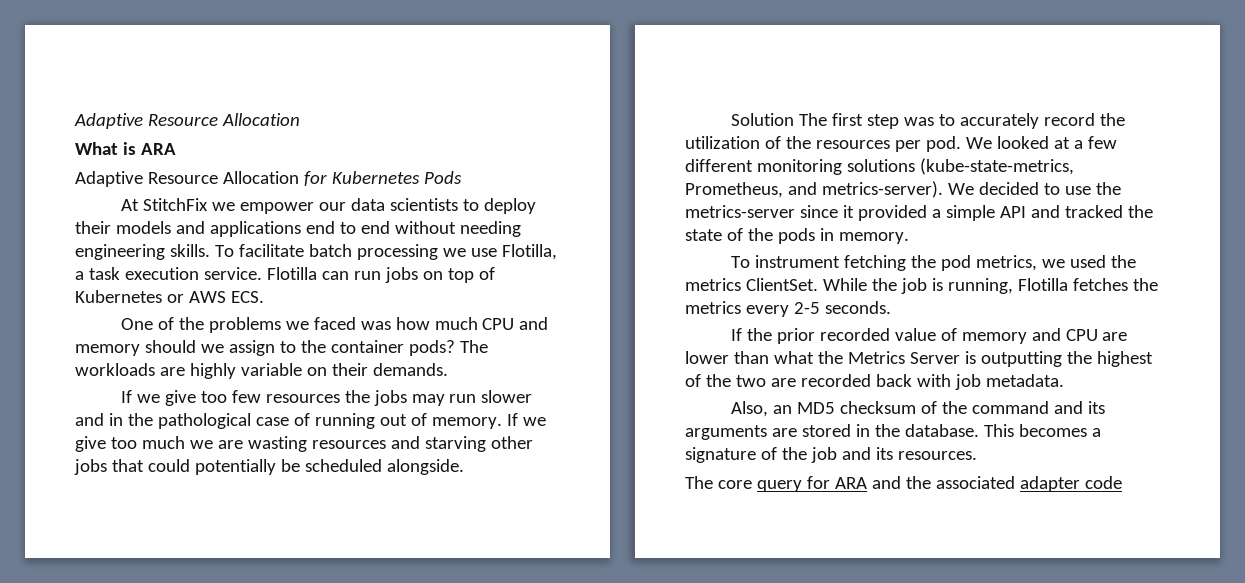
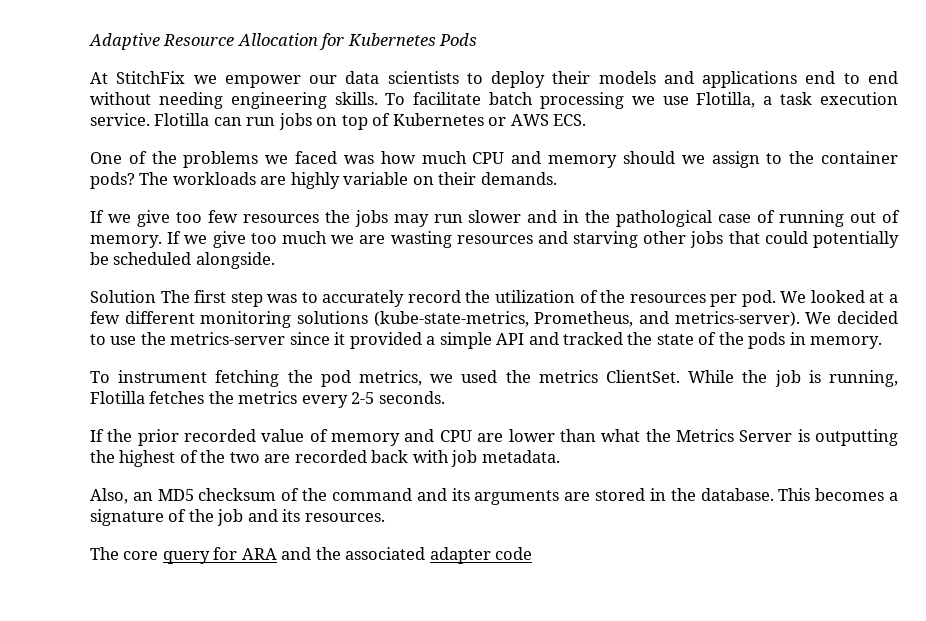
[74,113,300,129] [75,142,176,155] [75,171,299,187] Adaptive Resource Allocation // What is ARA // Adaptive Resource Allocation -> [89,33,318,50] Adaptive Resource Allocation

